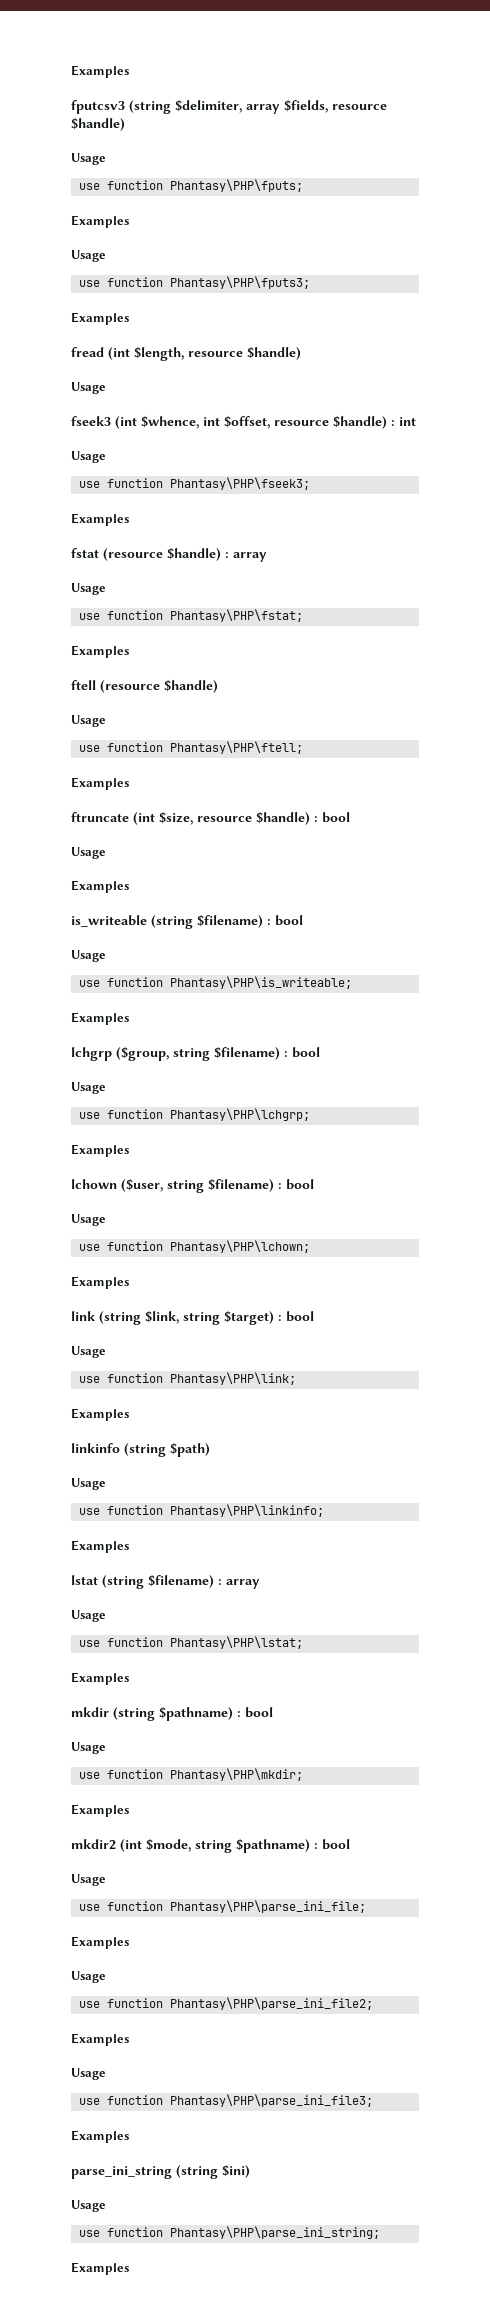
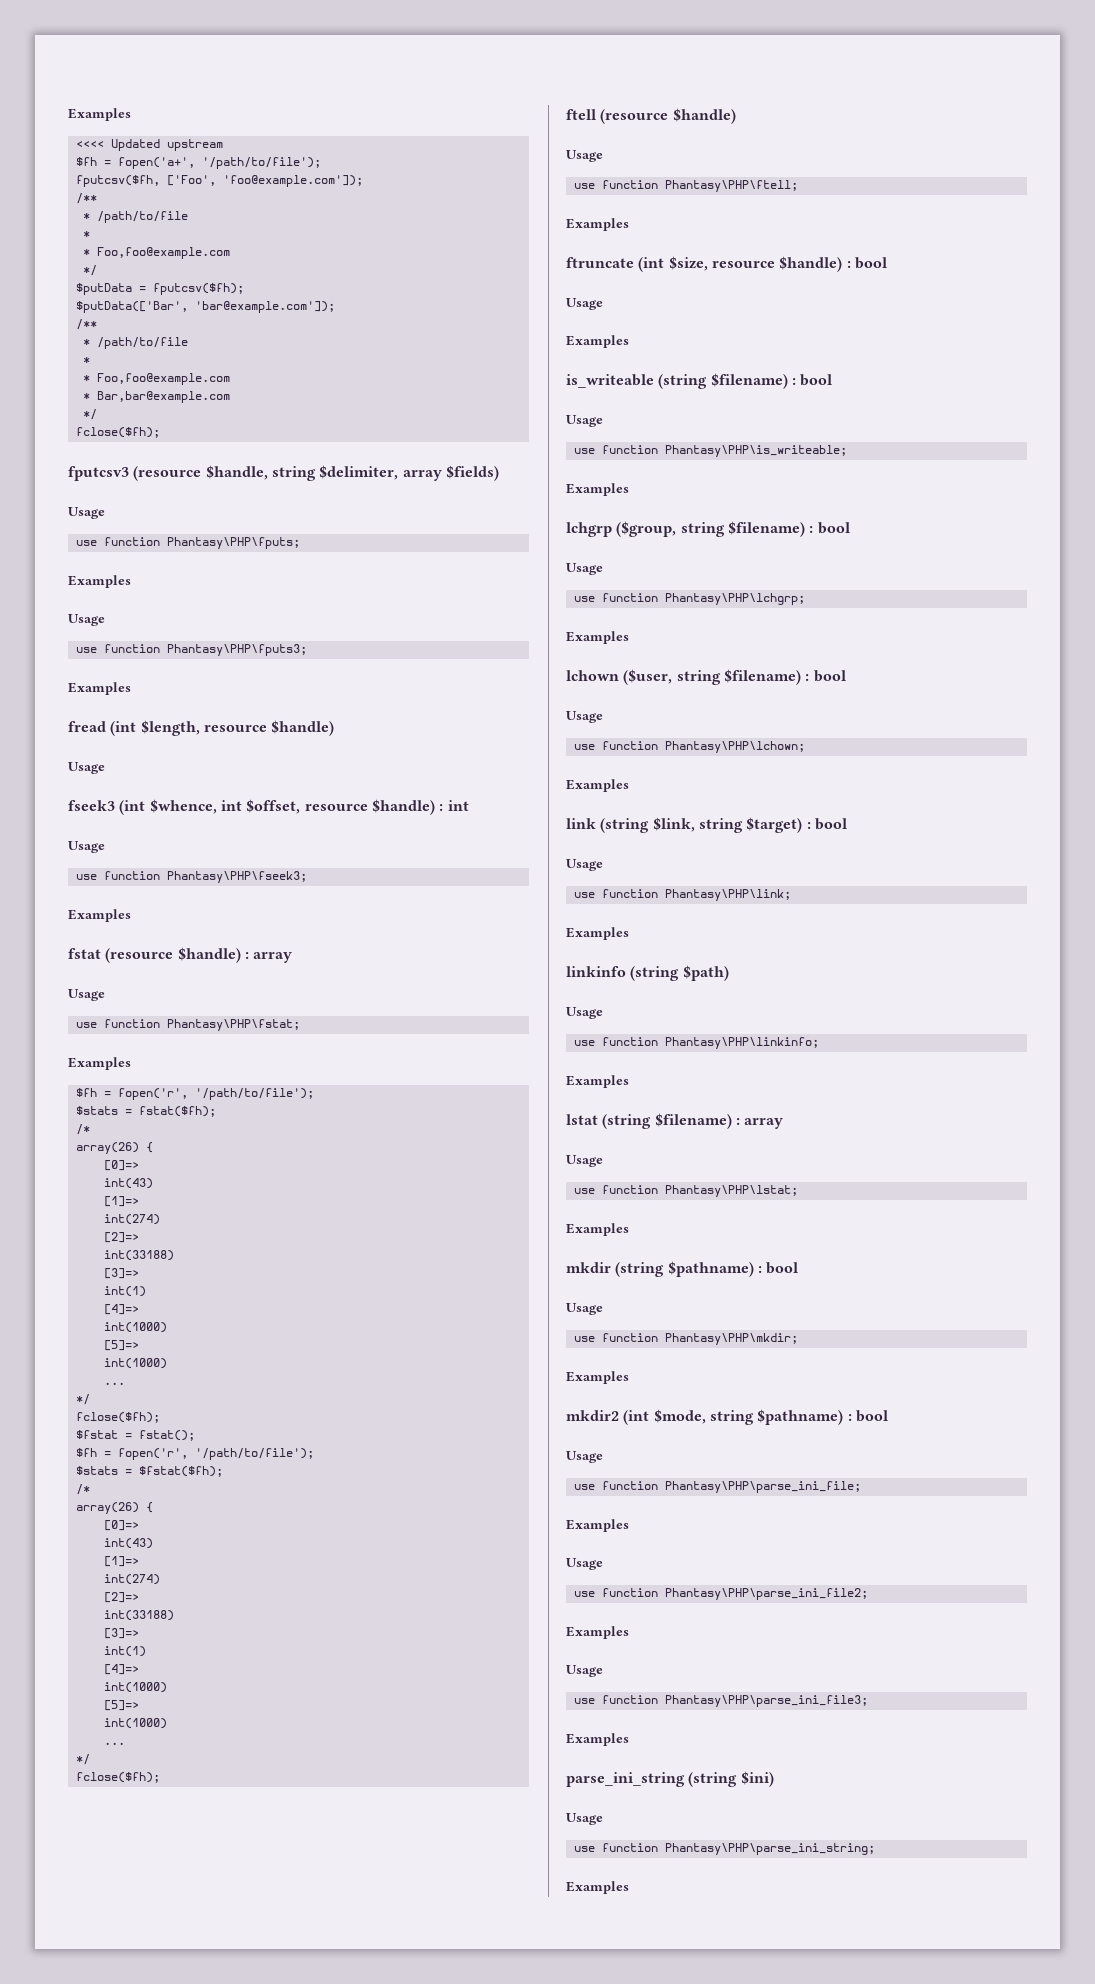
[71,65,129,78] [71,99,387,114] [71,117,125,131] Examples // fputcsv3 (string $delimiter, array $fields, resource $handle) -> [68,108,131,121] [76,139,224,151] [76,157,322,169] [76,175,364,187] [76,193,98,204] [83,211,189,223] [83,231,91,238] [83,247,231,259] [83,265,98,276] [76,283,245,295] [76,301,336,313] [76,319,98,330] [83,337,189,349] [83,357,91,364] [83,373,231,385] [83,391,231,403] [83,409,98,420] [76,427,161,438] [68,465,499,481] Examples // <<<< Updated upstream // $fh = fopen('a+', '/path/to/file'); // fputcsv($fh, ['Foo', 'foo@example.com']); // /** // * /path/to/file // * // * Foo,foo@example.com // */ // $putData = fputcsv($fh); // $putData(['Bar', 'bar@example.com']); // /** // * /path/to/file // * // * Foo,foo@example.com // * Bar,bar@example.com // */ // fclose($fh); // fputcsv3 (resource $handle, string $delimiter, array $fields)
(129, 651) none -> [76,1088,315,1100] [76,1106,217,1117] [76,1124,91,1135] [76,1142,154,1154] [104,1160,140,1171] [104,1178,154,1189] [104,1196,140,1207] [104,1214,161,1225] [104,1232,140,1243] [104,1250,175,1261] [104,1268,140,1279] [104,1286,147,1297] [104,1304,140,1315] [104,1322,168,1333] [104,1340,140,1351] [104,1358,168,1369] [104,1382,126,1385] [76,1394,91,1405] [76,1412,161,1423] [76,1430,196,1441] [76,1448,315,1460] [76,1466,224,1477] [76,1484,91,1495] [76,1502,154,1514] [104,1520,140,1531] [104,1538,154,1549] [104,1556,140,1567] [104,1574,161,1585] [104,1592,140,1603] [104,1610,175,1621] [104,1628,140,1639] [104,1646,147,1657] [104,1664,140,1675] [104,1682,168,1693] [104,1700,140,1711] [104,1718,168,1729] [104,1742,126,1745] [76,1754,91,1765] [76,1772,161,1783] // $fh = fopen('r', '/path/to/file'); // $stats = fstat($fh); // /* // array(26) { // [0]=> // int(43) // [1]=> // int(274) // [2]=> // int(33188) // [3]=> // int(1) // [4]=> // int(1000) // [5]=> // int(1000) // ... // */ // fclose($fh); // $fstat = fstat(); // $fh = fopen('r', '/path/to/file'); // $stats = $fstat($fh); // /* // array(26) { // [0]=> // int(43) // [1]=> // int(274) // [2]=> // int(33188) // [3]=> // int(1) // [4]=> // int(1000) // [5]=> // int(1000) // ... // */ // fclose($fh);

